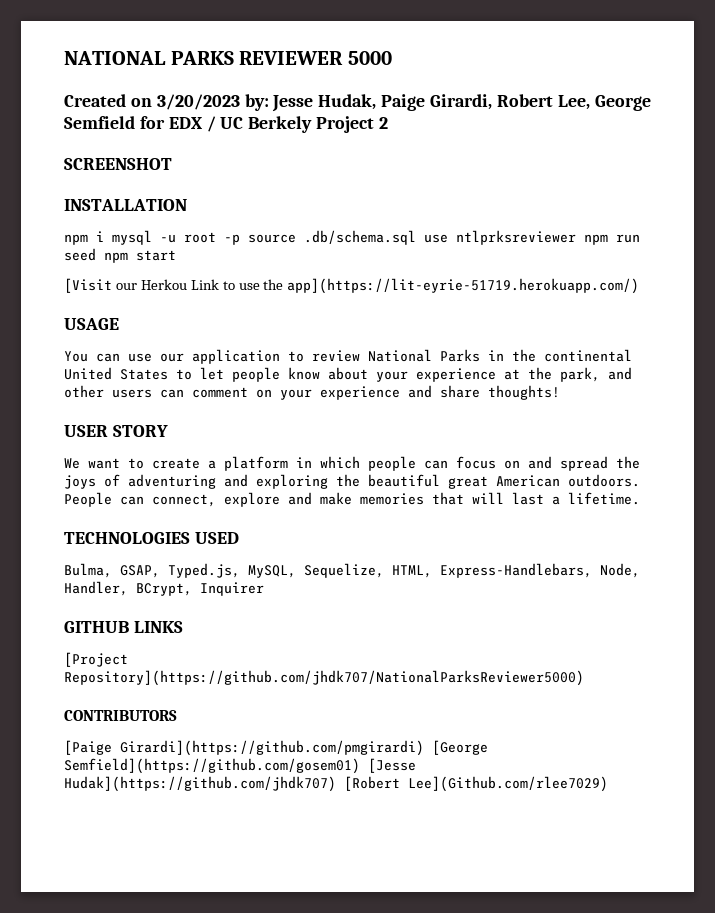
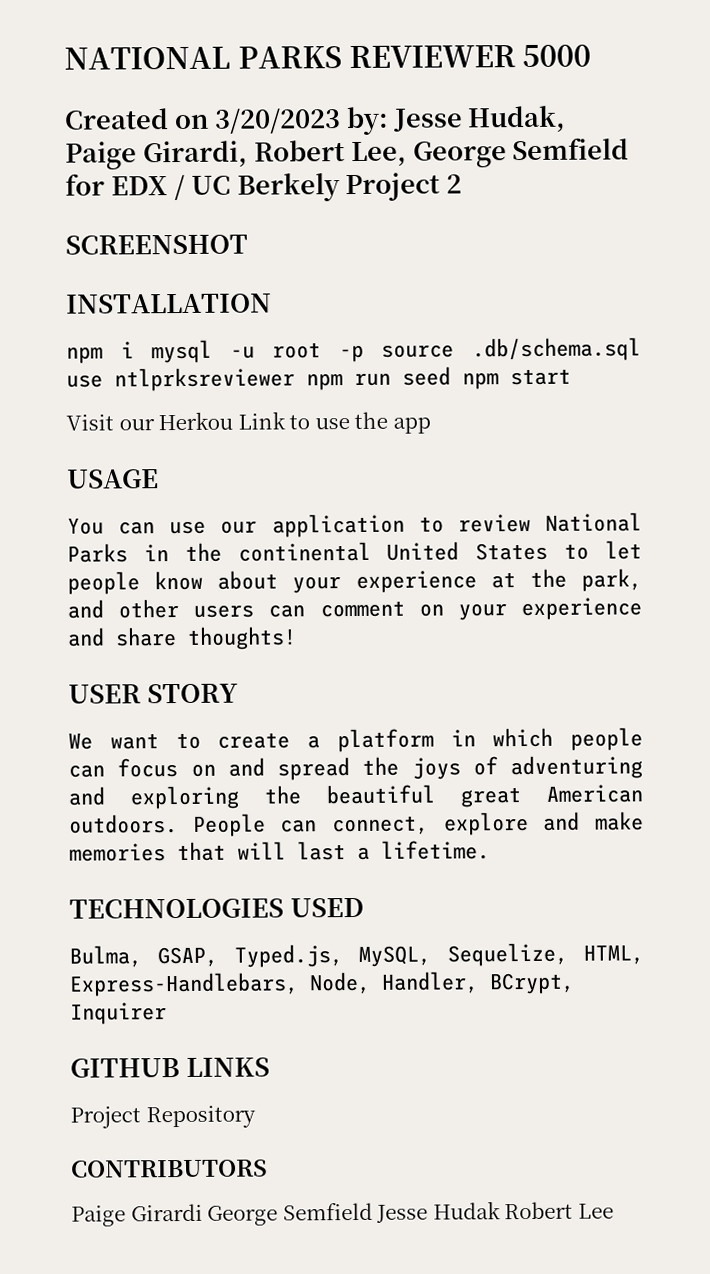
[64,278,112,293] [Visit -> [66,414,114,431] Visit
[287,278,640,294] app](https://lit-eyrie-51719.herokuapp.com/) -> [392,417,431,434] app
[64,652,128,667] [64,670,584,686] [Project Repository](https://github.com/jhdk707/NationalParksReviewer5000) -> [70,1105,256,1129] Project Repository
[64,740,488,756] [64,758,416,774] [64,776,608,792] [Paige Girardi](https://github.com/pmgirardi) [George Semfield](https://github.com/gosem01) [Jesse Hudak](https://github.com/jhdk707) [Robert Lee](Github.com/rlee7029) -> [71,1201,614,1227] Paige Girardi George Semfield Jesse Hudak Robert Lee

